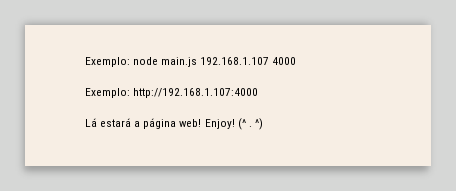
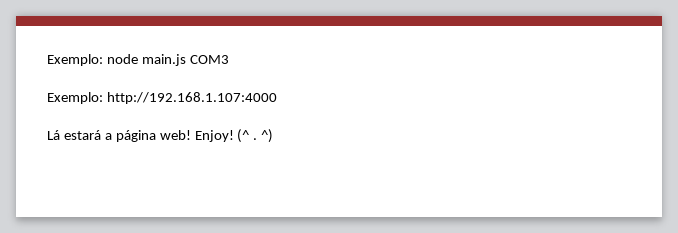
[200,57,297,65] 192.168.1.107 4000 -> [189,55,229,64] COM3

